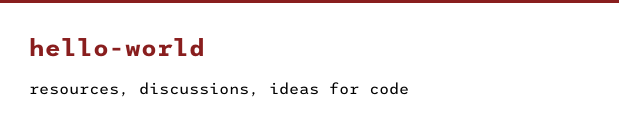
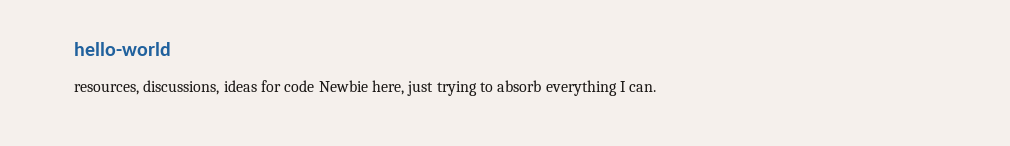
(409, 88) none -> [318,80,657,96] Newbie here, just trying to absorb everything I can.

